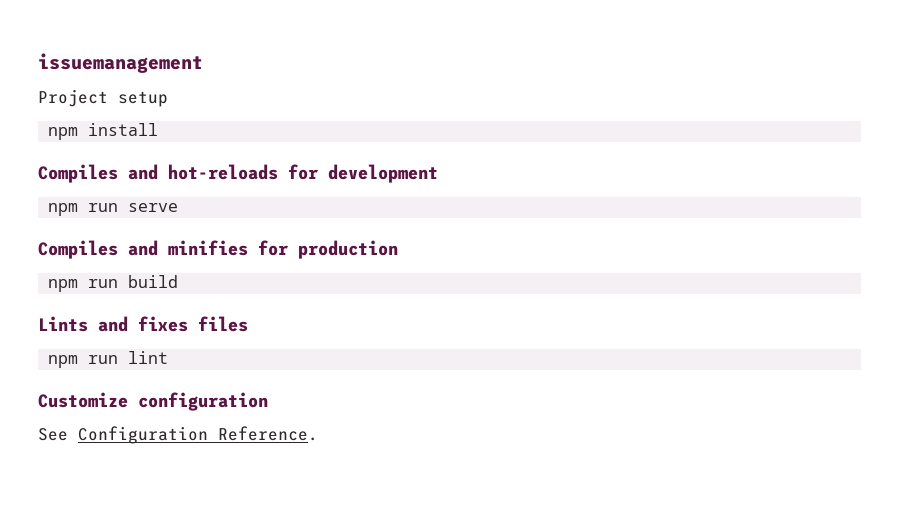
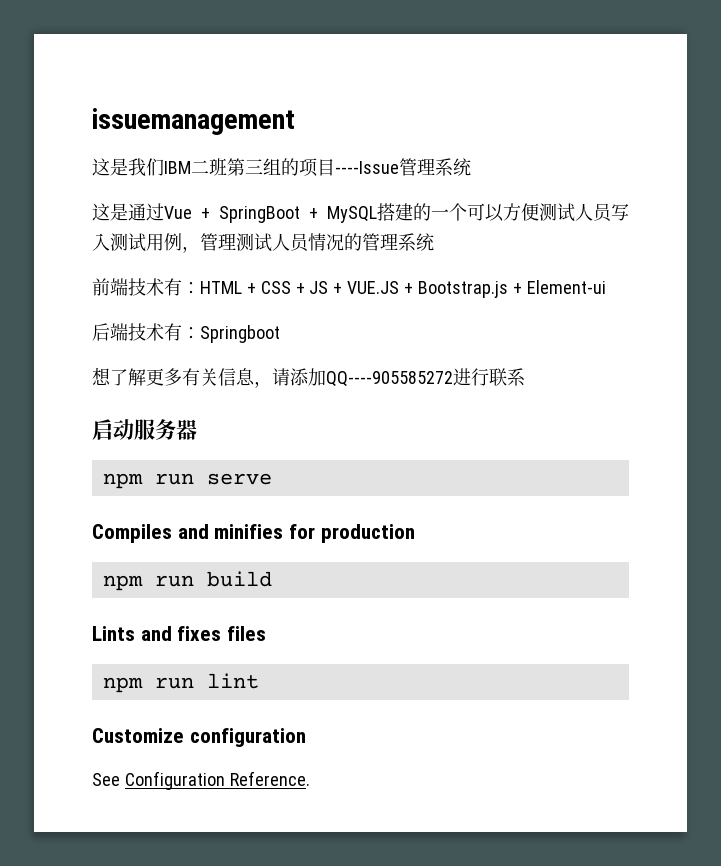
[38,89,168,107] [48,123,159,140] [38,164,438,183] Project setup // npm install // Compiles and hot-reloads for development -> [92,158,471,177] [92,203,629,223] [92,233,434,253] [92,278,606,298] [92,323,280,343] [92,367,525,388] [92,419,197,440] 这是我们IBM二班第三组的项目----Issue管理系统 // 这是通过Vue + SpringBoot + MySQL搭建的一个可以方便测试人员写入测试用例，管理测试人员情况的管理系统 // 前端技术有：HTML + CSS + JS + VUE.JS + Bootstrap.js + Element-ui // 后端技术有：Springboot // 想了解更多有关信息，请添加QQ----905585272进行联系 // 启动服务器

